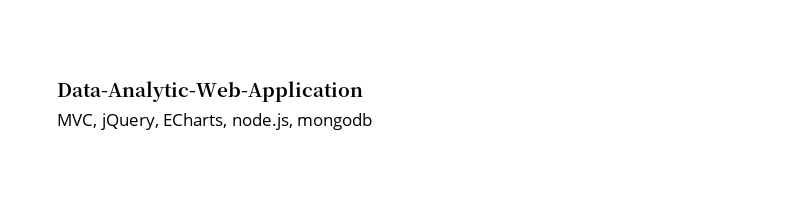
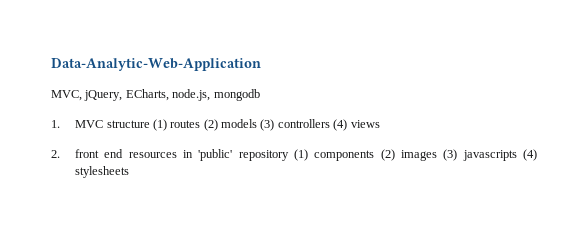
(373, 121) none -> [51,119,380,131] [51,149,537,161] [75,166,130,178] // 1. MVC structure (1) routes (2) models (3) controllers (4) views // 2. front end resources in 'public' repository (1) components (2) images (3) javascripts (4) stylesheets

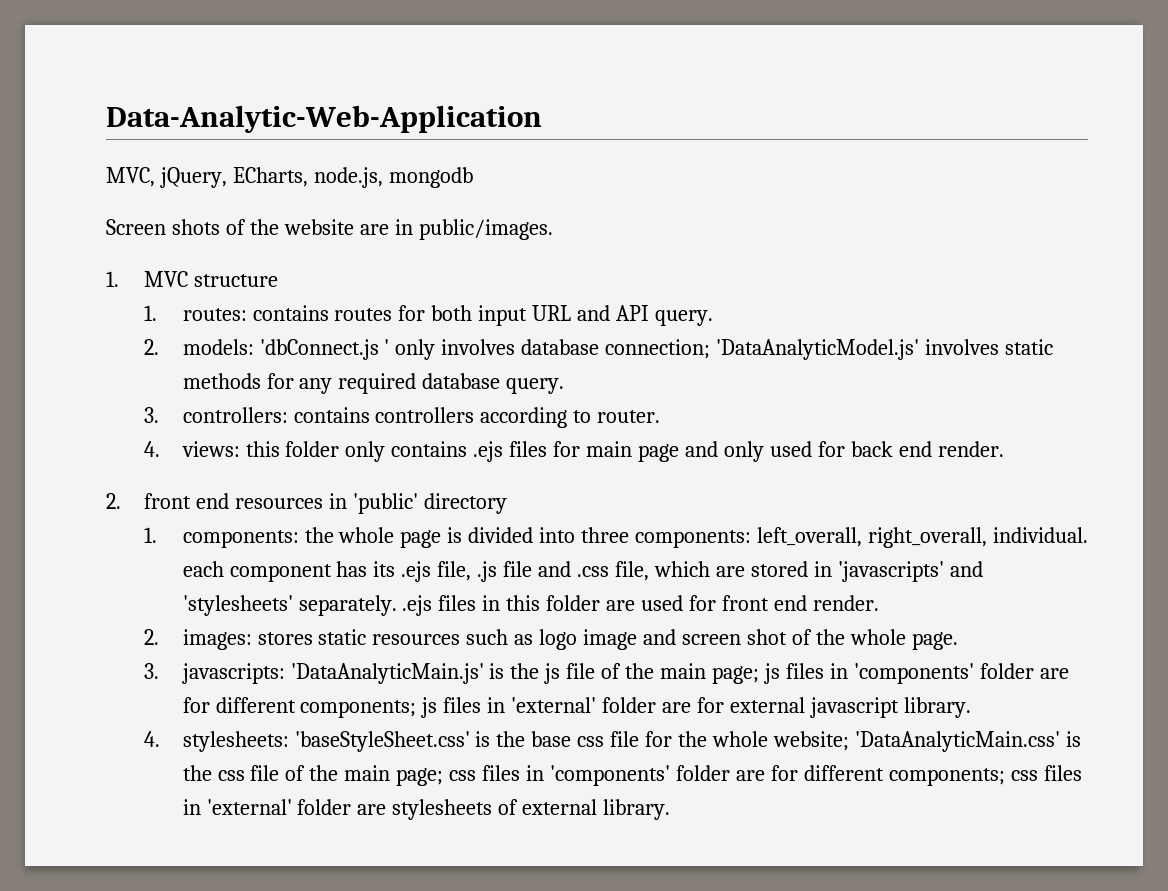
[51,119,380,131] 1. MVC structure (1) routes (2) models (3) controllers (4) views -> [106,219,553,240] [106,271,279,287] [144,305,714,326] [144,339,1054,360] [182,373,565,394] [144,407,661,428] [144,441,1004,462] Screen shots of the website are in public/images. // 1. MVC structure // 1. routes: contains routes for both input URL and API query. // 2. models: 'dbConnect.js ' only involves database connection; 'DataAnalyticModel.js' involves static methods for any required database query. // 3. controllers: contains controllers according to router. // 4. views: this folder only contains .ejs files for main page and only used for back end render.
[238,149,537,161] [75,166,130,178] repository (1) components (2) images (3) javascripts (4) stylesheets -> [424,493,508,514] [144,527,1088,548] [182,561,983,582] [182,595,879,616] [144,629,958,650] [144,663,1069,684] [182,697,971,718] [144,731,1081,752] [182,765,1082,786] [182,799,671,820] directory // 1. components: the whole page is divided into three components: left_overall, right_overall, individual. each component has its .ejs file, .js file and .css file, which are stored in 'javascripts' and 'stylesheets' separately. .ejs files in this folder are used for front end render. // 2. images: stores static resources such as logo image and screen shot of the whole page. // 3. javascripts: 'DataAnalyticMain.js' is the js file of the main page; js files in 'components' folder are for different components; js files in 'external' folder are for external javascript library. // 4. stylesheets: 'baseStyleSheet.css' is the base css file for the whole website; 'DataAnalyticMain.css' is the css file of the main page; css files in 'components' folder are for different components; css files in 'external' folder are stylesheets of external library.

